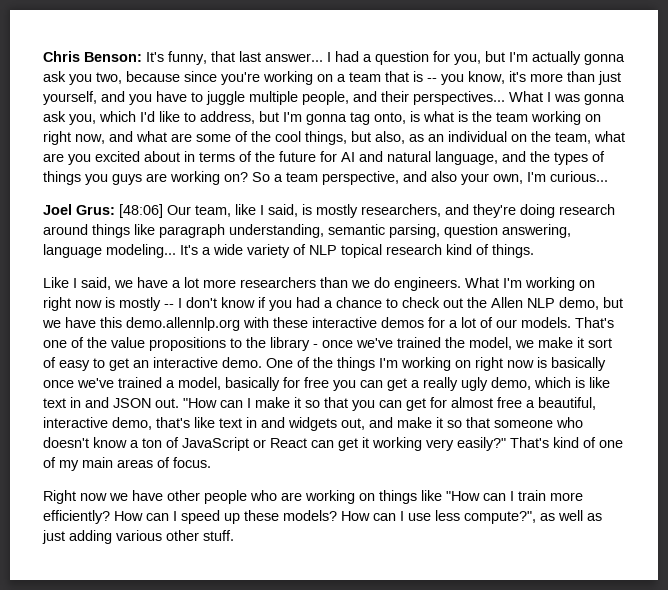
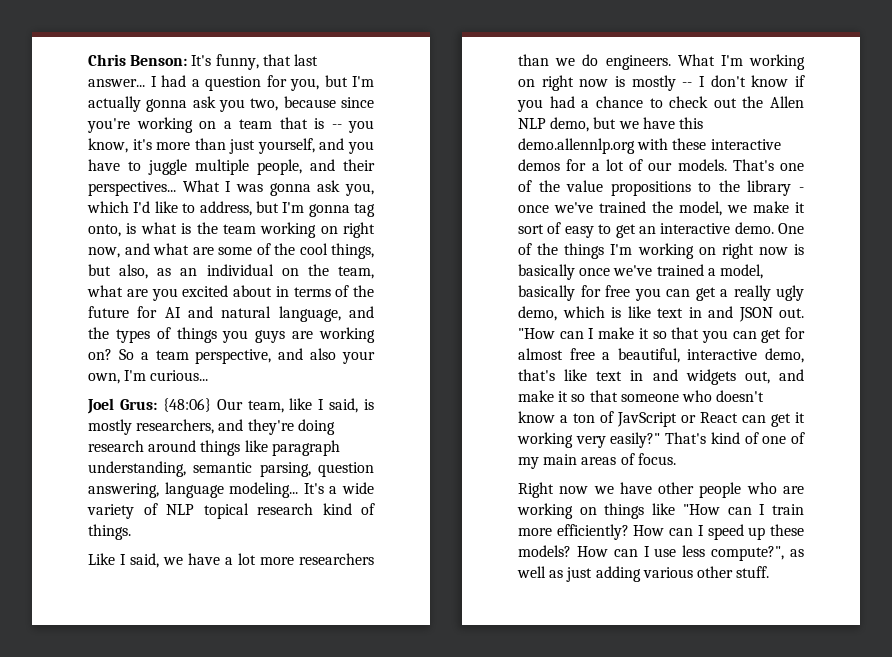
[119,204,163,218] [48:06] -> [162,398,211,412] {48:06}
[182,437,249,451] JavaScript -> [617,412,677,427] JavScript

